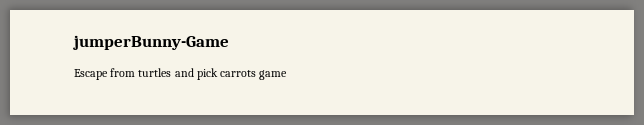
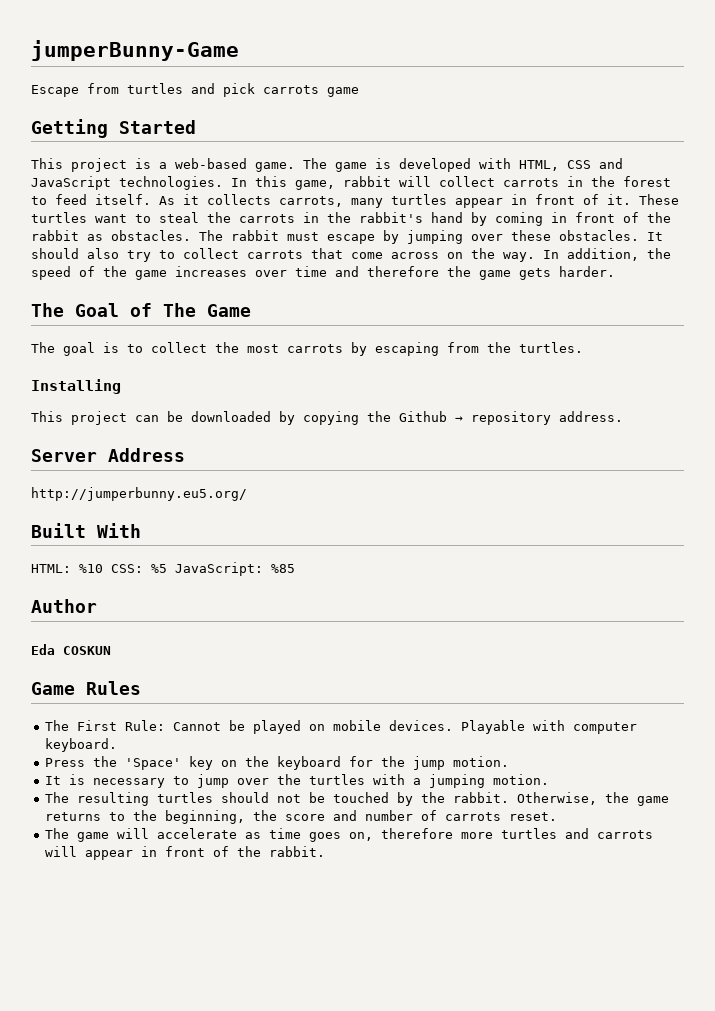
(288, 75) none -> [31,119,196,138] [31,158,623,172] [31,176,671,190] [31,194,679,208] [31,212,671,226] [31,230,663,244] [31,248,671,262] [31,266,615,280] [31,303,251,317] [31,342,583,356] [31,379,121,394] [31,411,623,425] [31,448,185,462] [31,487,247,501] [31,523,141,538] [31,562,295,576] [31,599,97,613] [31,644,111,655] [31,681,141,695] [45,720,638,734] [45,738,118,752] [45,756,510,770] [45,774,550,788] [45,792,670,806] [45,810,558,824] [45,828,654,842] [45,846,326,860] // Getting Started // This project is a web-based game. The game is developed with HTML, CSS and JavaScript technologies. In this game, rabbit will collect carrots in the forest to feed itself. As it collects carrots, many turtles appear in front of it. These turtles want to steal the carrots in the rabbit's hand by coming in front of the rabbit as obstacles. The rabbit must escape by jumping over these obstacles. It should also try to collect carrots that come across on the way. In addition, the speed of the game increases over time and therefore the game gets harder. // The Goal of The Game // The goal is to collect the most carrots by escaping from the turtles. // Installing // This project can be downloaded by copying the Github → repository address. // Server Address // http://jumperbunny.eu5.org/ // Built With // HTML: %10 CSS: %5 JavaScript: %85 // Author // Eda COSKUN // Game Rules // The First Rule: Cannot be played on mobile devices. Playable with computer keyboard. // Press the 'Space' key on the keyboard for the jump motion. // It is necessary to jump over the turtles with a jumping motion. // The resulting turtles should not be touched by the rabbit. Otherwise, the game returns to the beginning, the score and number of carrots reset. // The game will accelerate as time goes on, therefore more turtles and carrots will appear in front of the rabbit.

